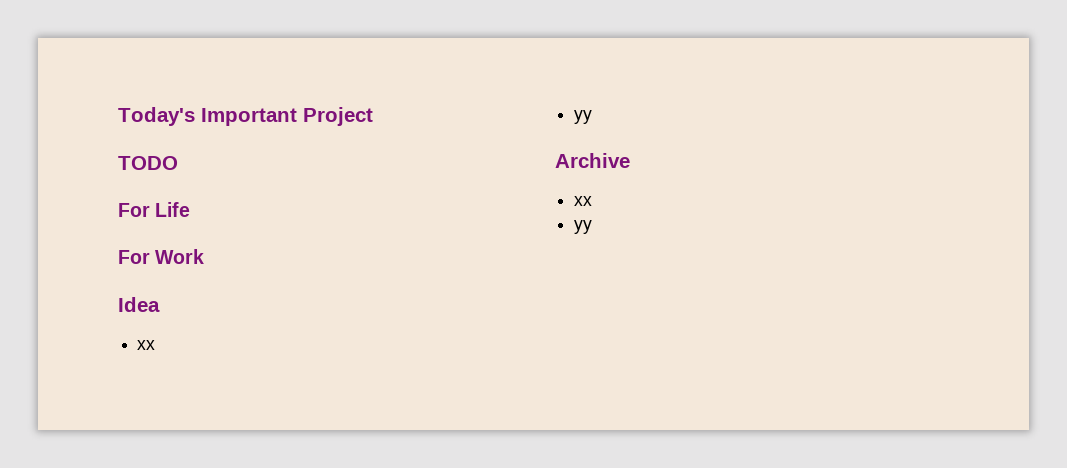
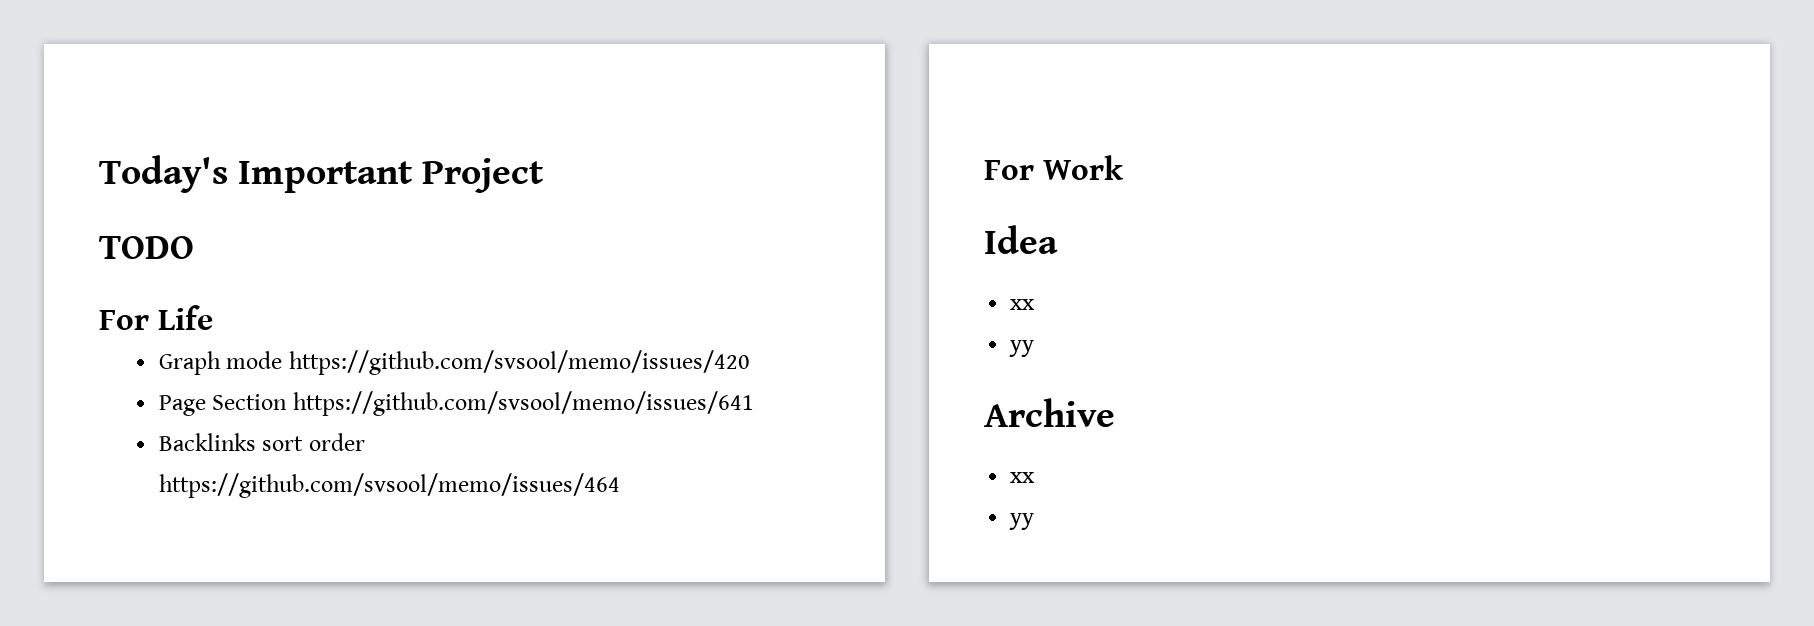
(191, 209) none -> [158,350,750,375] [158,391,754,416] [158,433,365,451] [158,473,620,498] // Graph mode https://github.com/svsool/memo/issues/420 // Page Section https://github.com/svsool/memo/issues/641 // Backlinks sort order https://github.com/svsool/memo/issues/464

